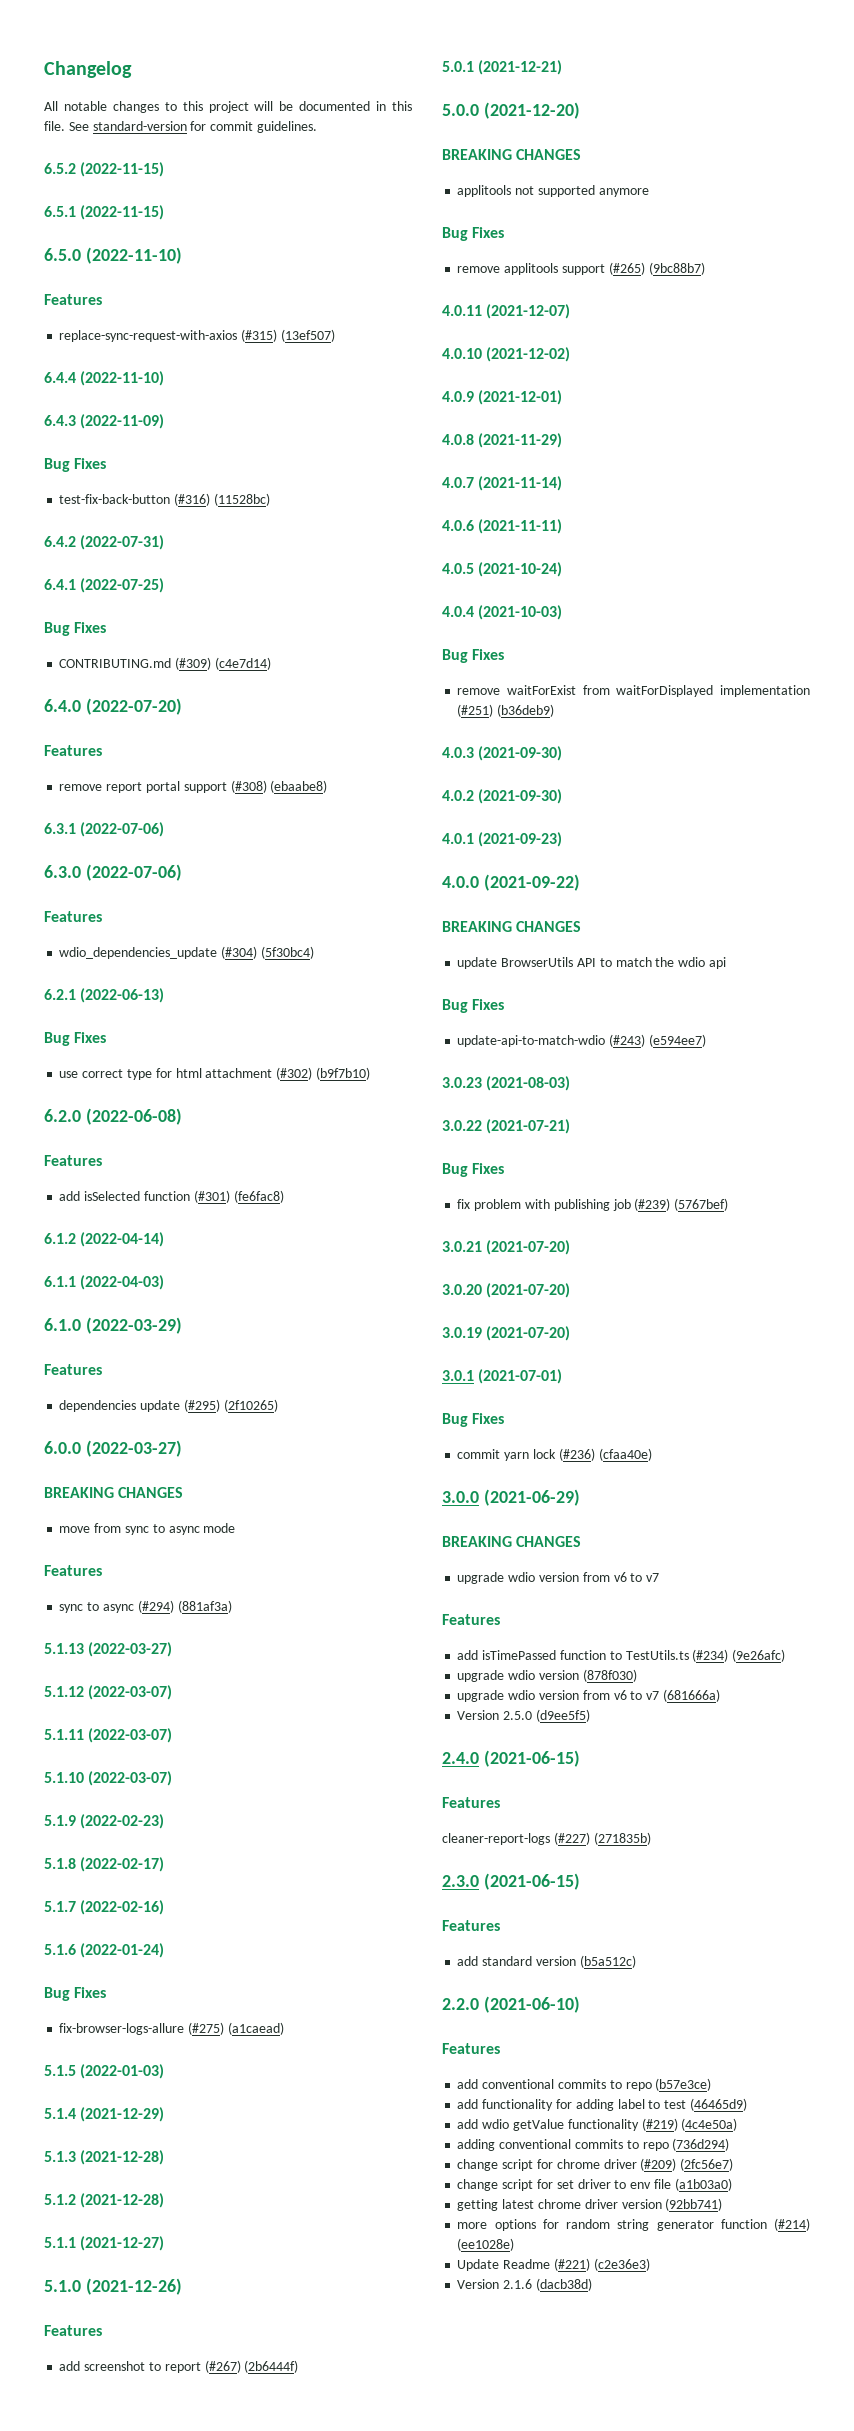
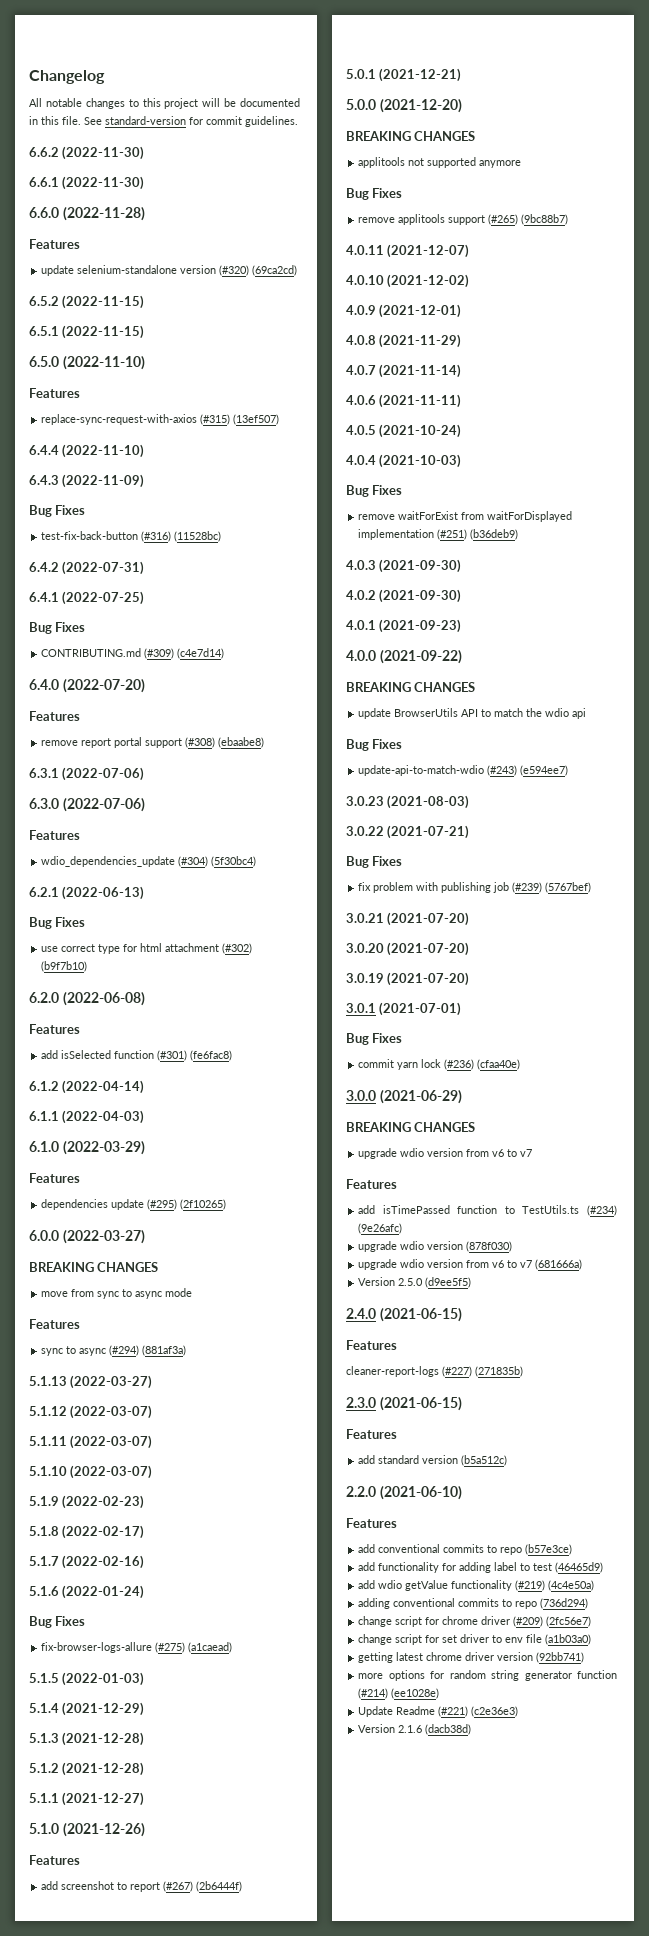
(317, 127) none -> [29,146,145,160] [29,176,145,190] [29,207,145,221] [29,239,80,249] [41,265,298,276] // 6.6.2 (2022-11-30) // 6.6.1 (2022-11-30) // 6.6.0 (2022-11-28) // Features // update selenium-standalone version (#320) (69ca2cd)

